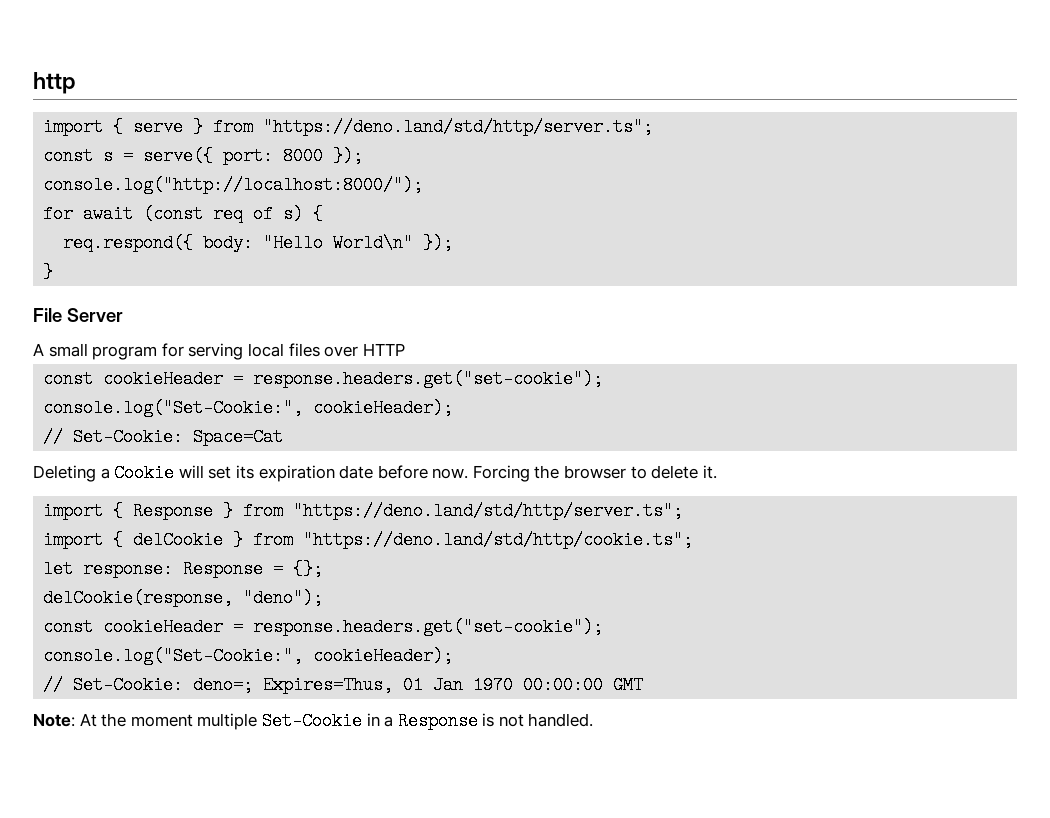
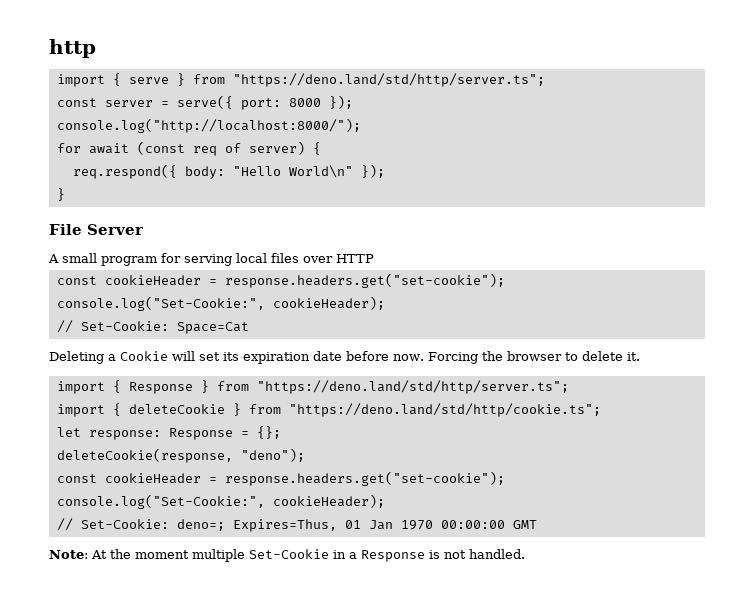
[103,147,114,165] s -> [104,100,153,107] server
[283,205,304,223] s) -> [248,141,305,155] server)
[133,531,224,549] delCookie -> [128,404,225,414] deleteCookie
[43,589,234,607] delCookie(response, -> [56,448,233,463] deleteCookie(response,

